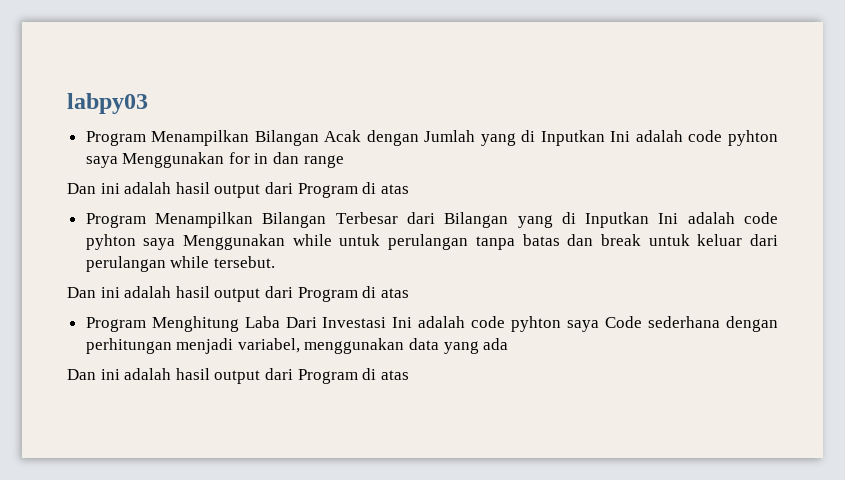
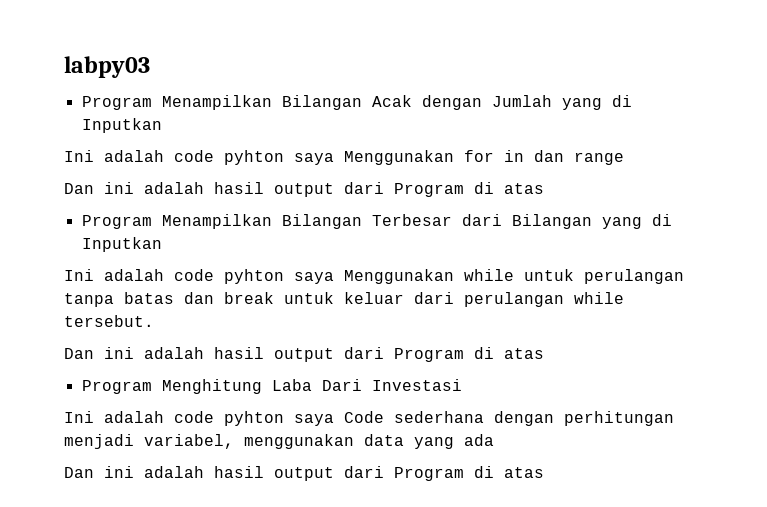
(605, 138) none -> (162, 125) //
(650, 220) none -> (162, 244) //
(387, 322) none -> (462, 385) //

